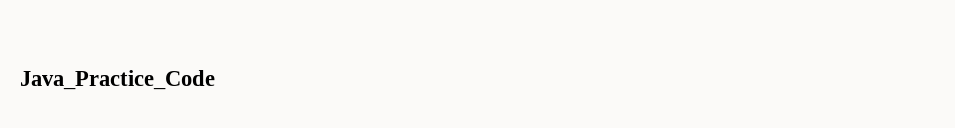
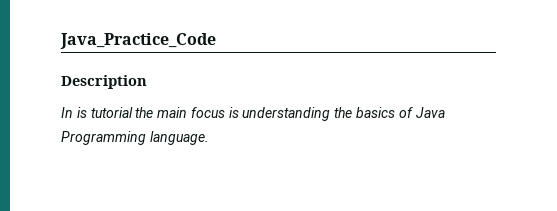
(215, 80) none -> [61,75,147,89] [61,107,445,121] [61,131,209,145] // Description // In is tutorial the main focus is understanding the basics of Java Programming language.

